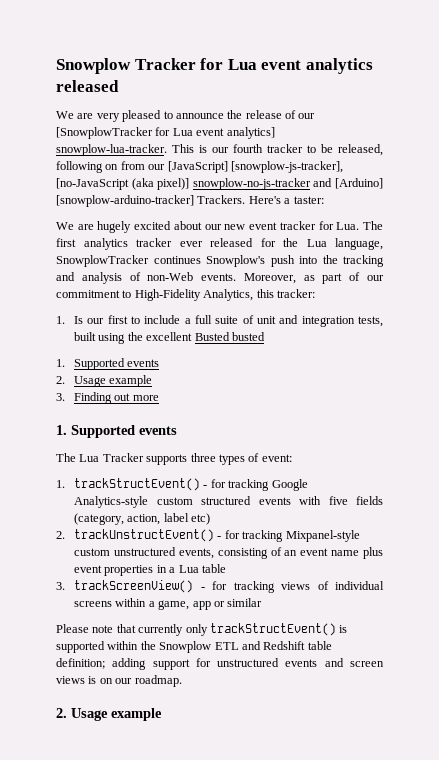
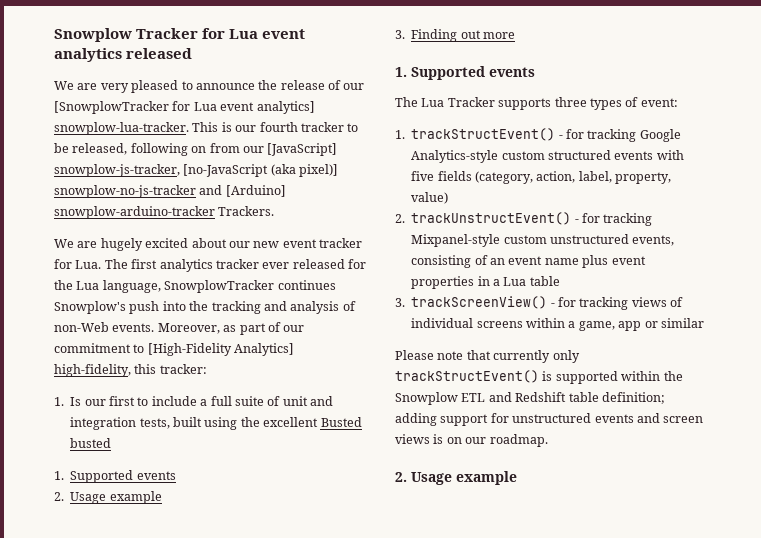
[230,161,343,173] [snowplow-js-tracker], -> [54,164,180,177] snowplow-js-tracker,
[56,195,194,207] [snowplow-arduino-tracker] -> [54,206,215,219] snowplow-arduino-tracker
[248,196,324,204] Here's a taster: -> (275, 211) none
[134,289,254,301] High-Fidelity Analytics, -> [147,343,295,356] [54,364,131,377] [High-Fidelity Analytics] high-fidelity,
[163,513,211,525] label etc) -> [578,171,672,184] [411,192,449,204] label, property, value)

